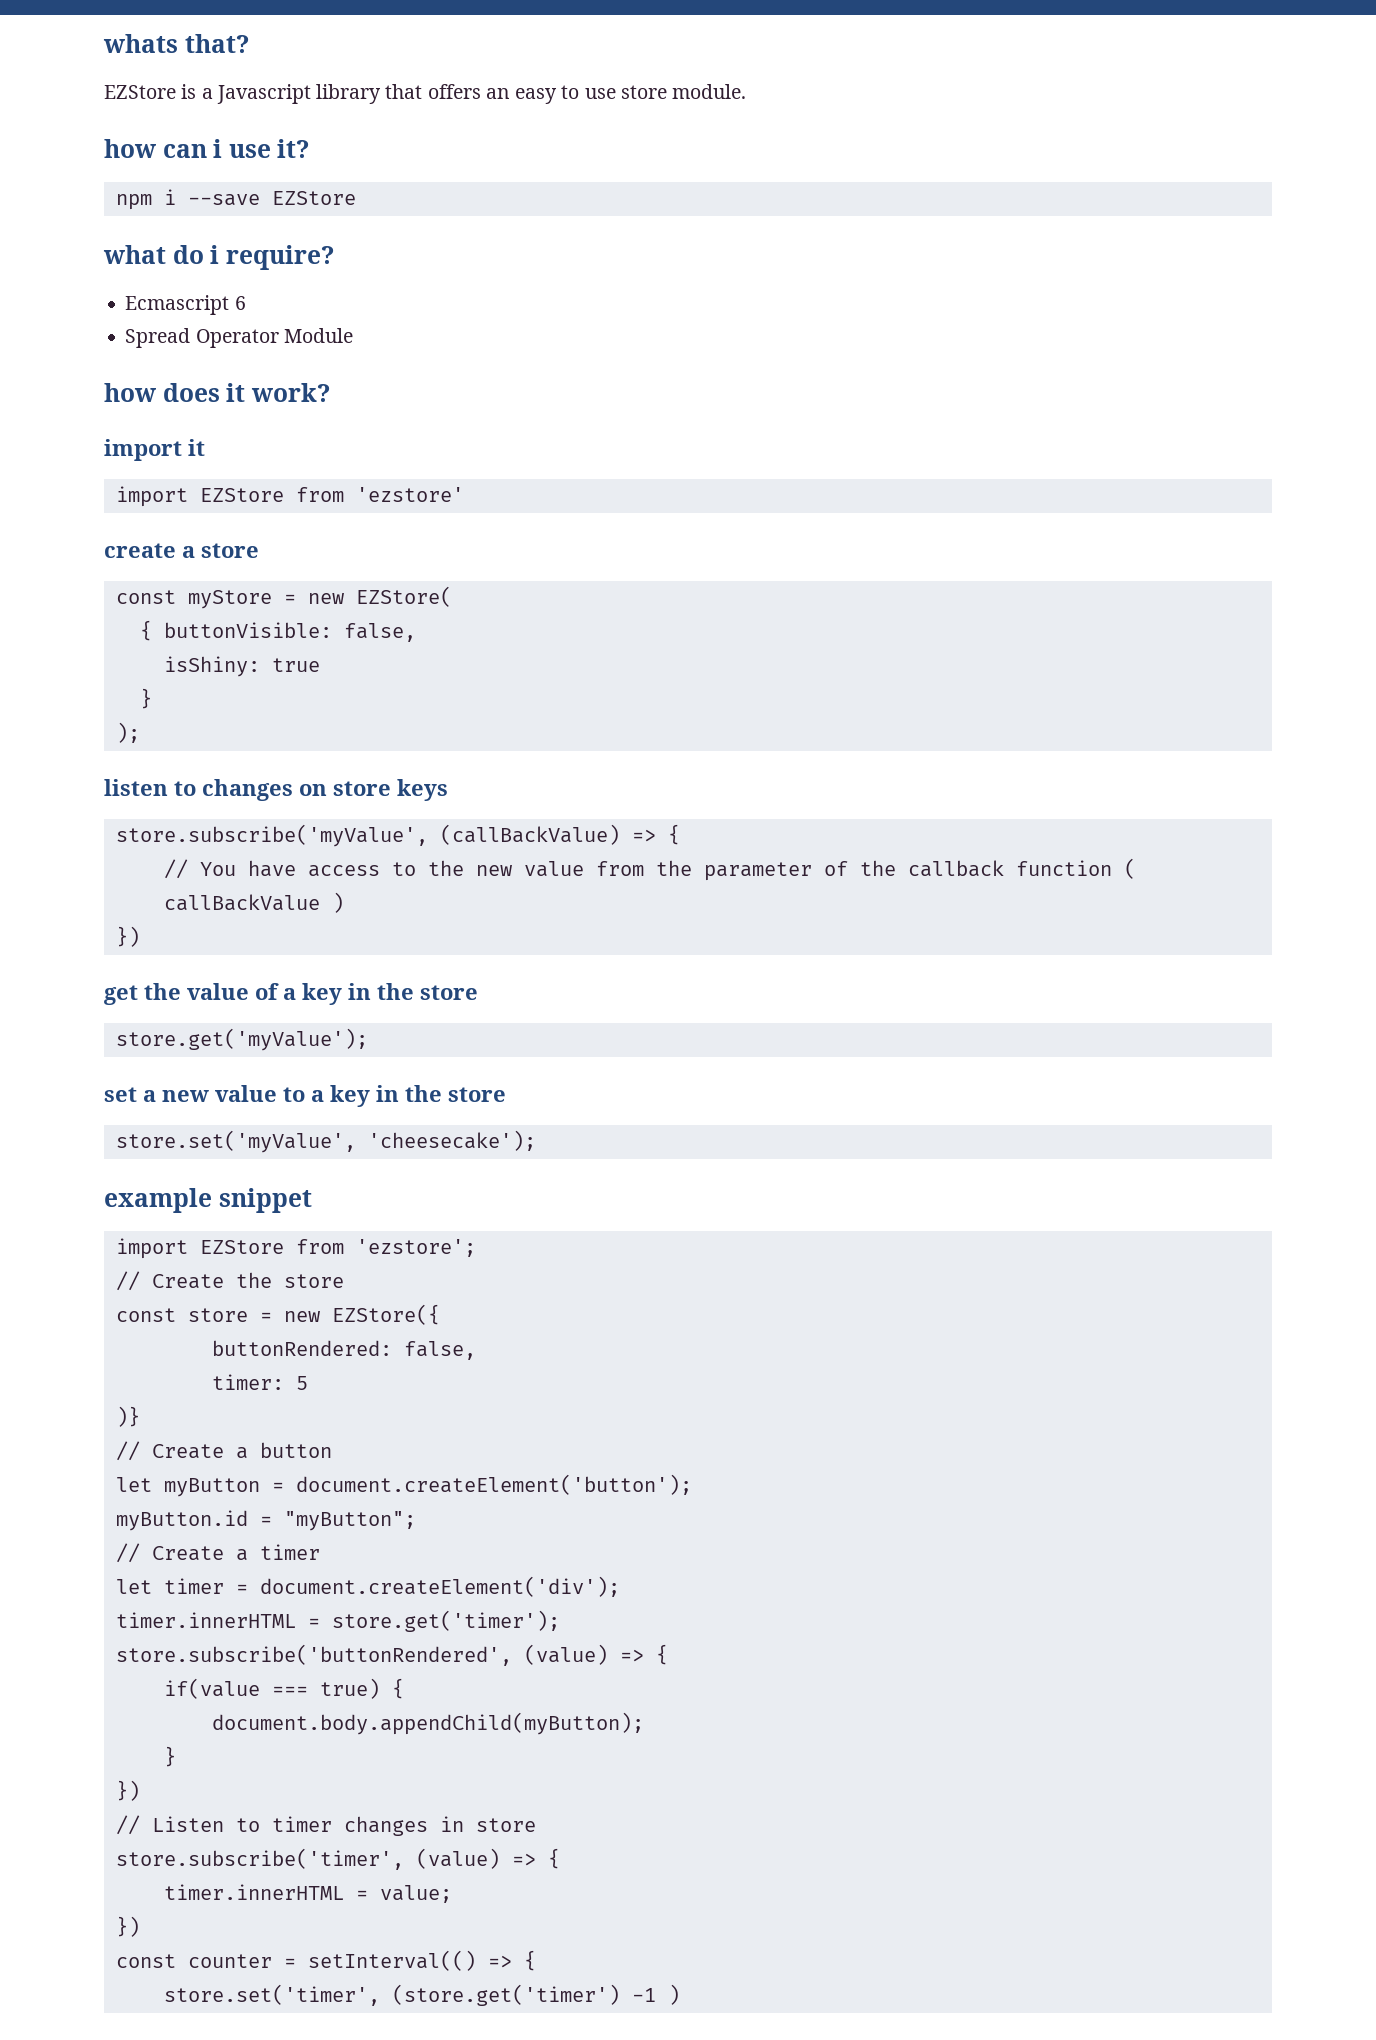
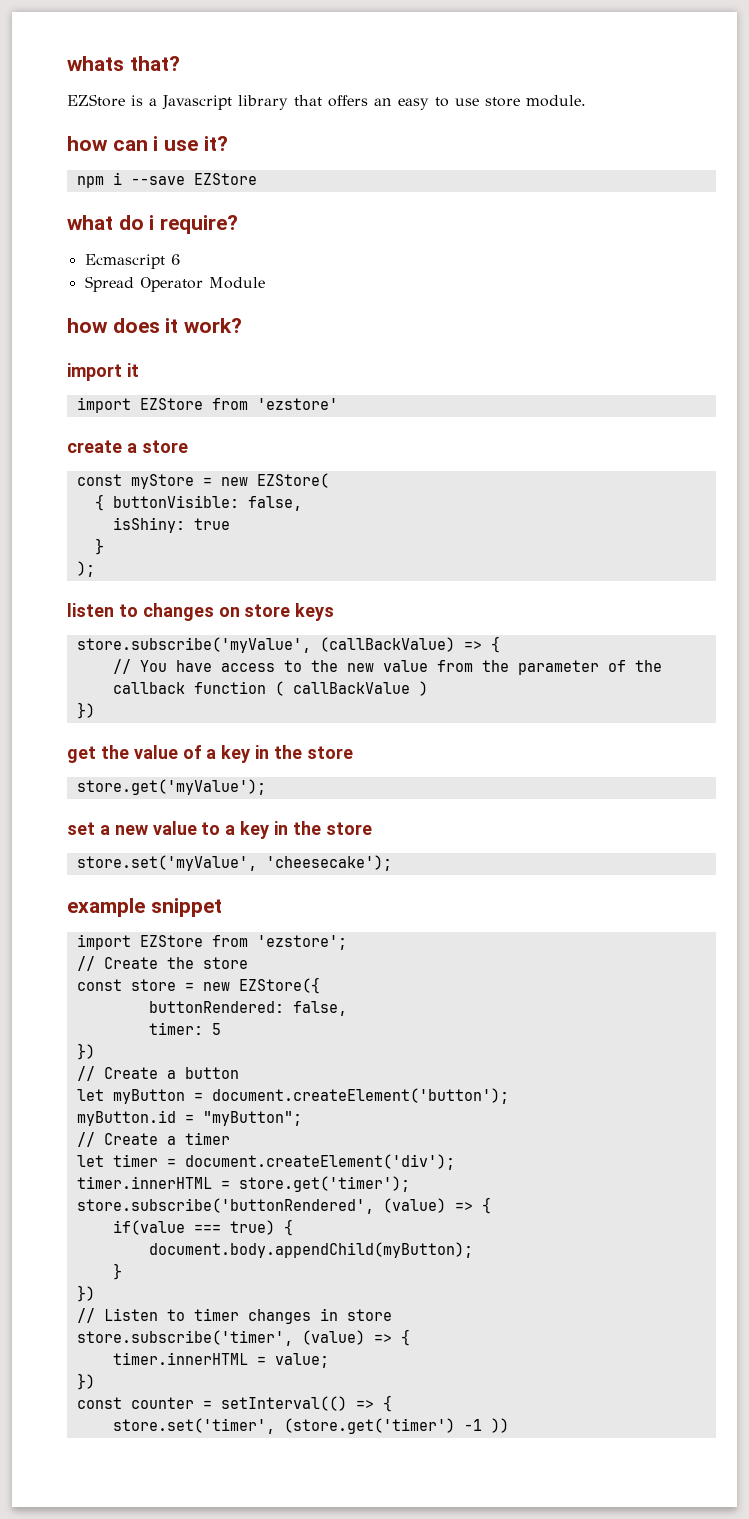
[115,1406,140,1427] )} -> [76,1043,95,1060] })
[667,1984,680,2005] ) -> [490,1418,509,1433] ))

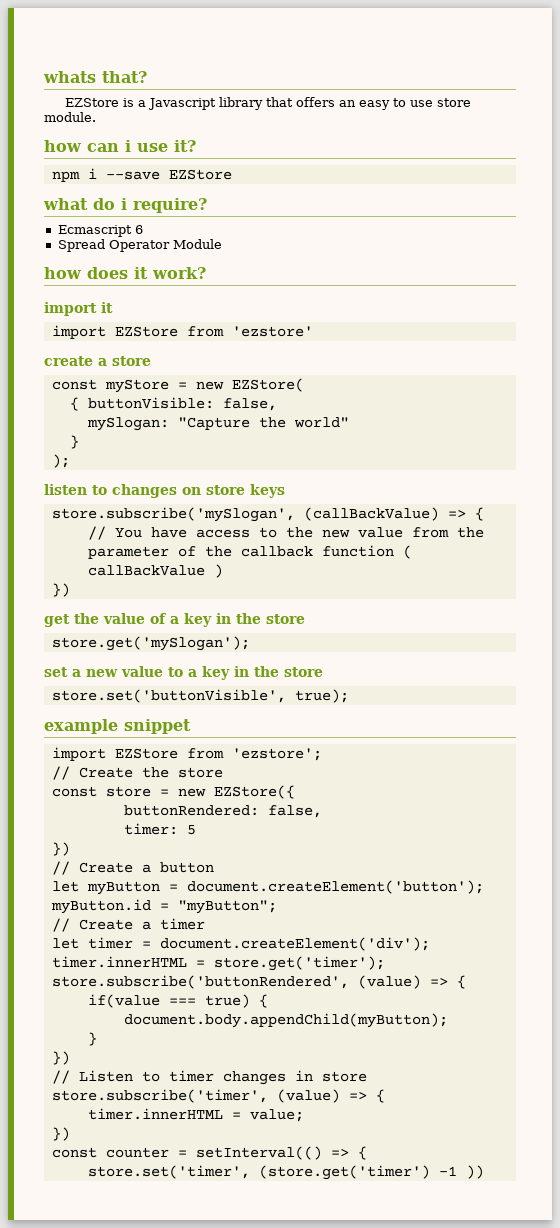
[112,517,230,533] isShiny: true -> [86,417,349,431] mySlogan: "Capture the world"
[76,637,311,653] store.subscribe('myValue', -> [51,507,295,522] store.subscribe('mySlogan',
[76,779,266,795] store.get('myValue'); -> [51,636,250,651] store.get('mySlogan');
[76,855,392,871] store.set('myValue', 'cheesecake'); -> [51,689,349,703] store.set('buttonVisible', true);

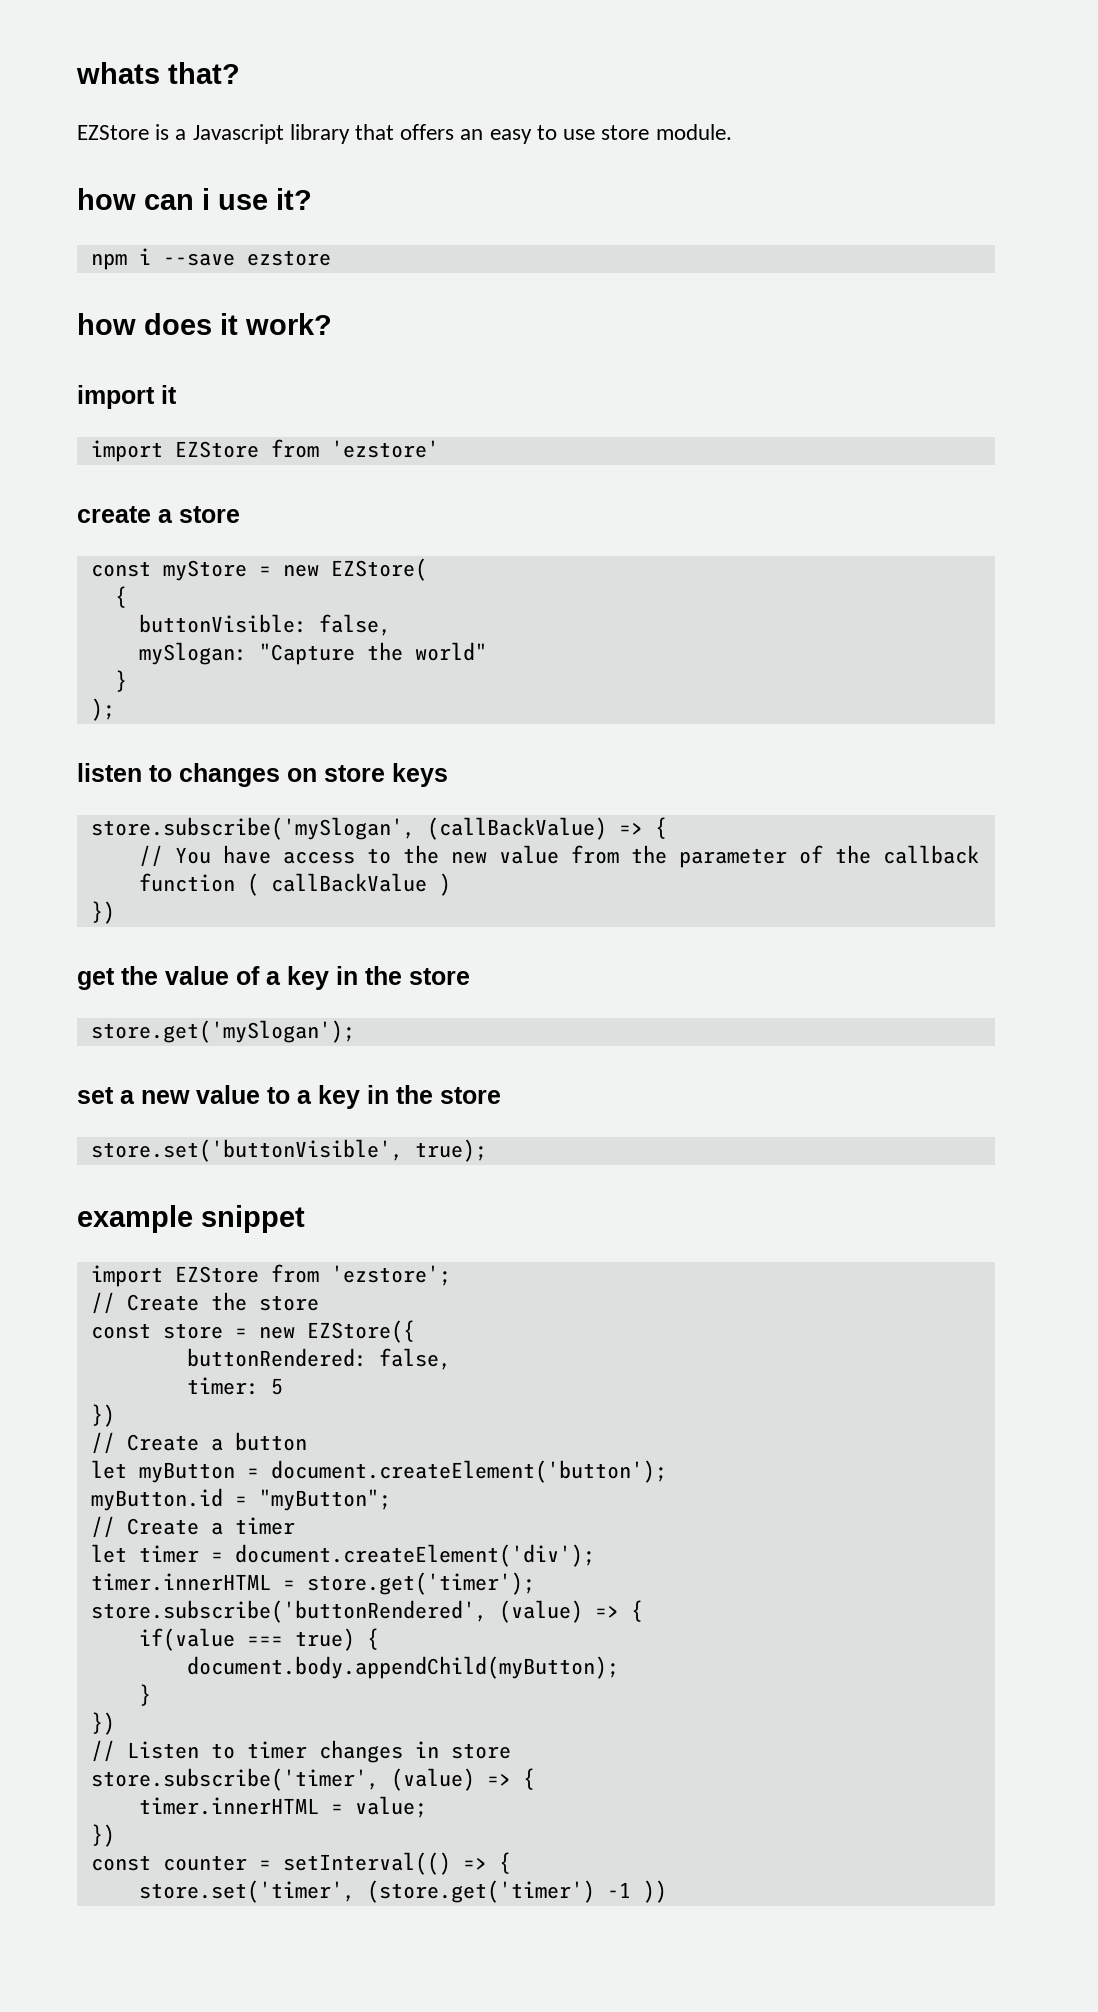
[168,169,232,180] [43,198,207,213] [57,225,143,237] [57,239,222,252] EZStore // what do i require? // Ecmascript 6 // Spread Operator Module -> [246,250,331,266] ezstore
(79, 404) none -> (127, 597) //

